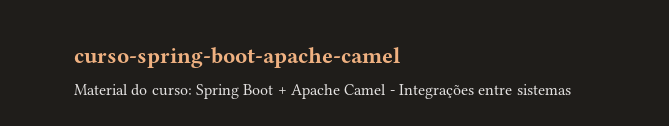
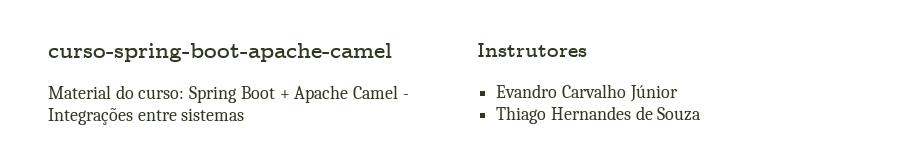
(571, 89) none -> [477,43,587,57] [496,84,678,102] [496,106,702,124] // Instrutores // Evandro Carvalho Júnior // Thiago Hernandes de Souza

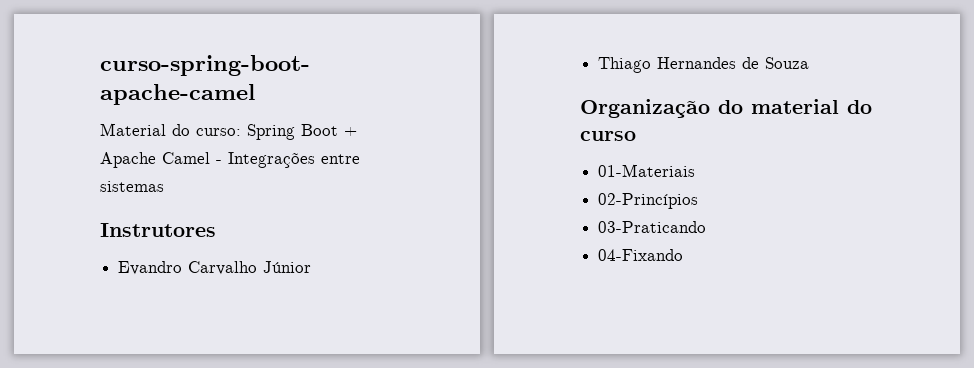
(702, 114) none -> [580,99,872,118] [580,131,636,141] [598,164,696,177] [598,193,699,209] [598,221,707,233] [598,249,684,261] // Organização do material do curso // 01-Materiais // 02-Princípios // 03-Praticando // 04-Fixando

